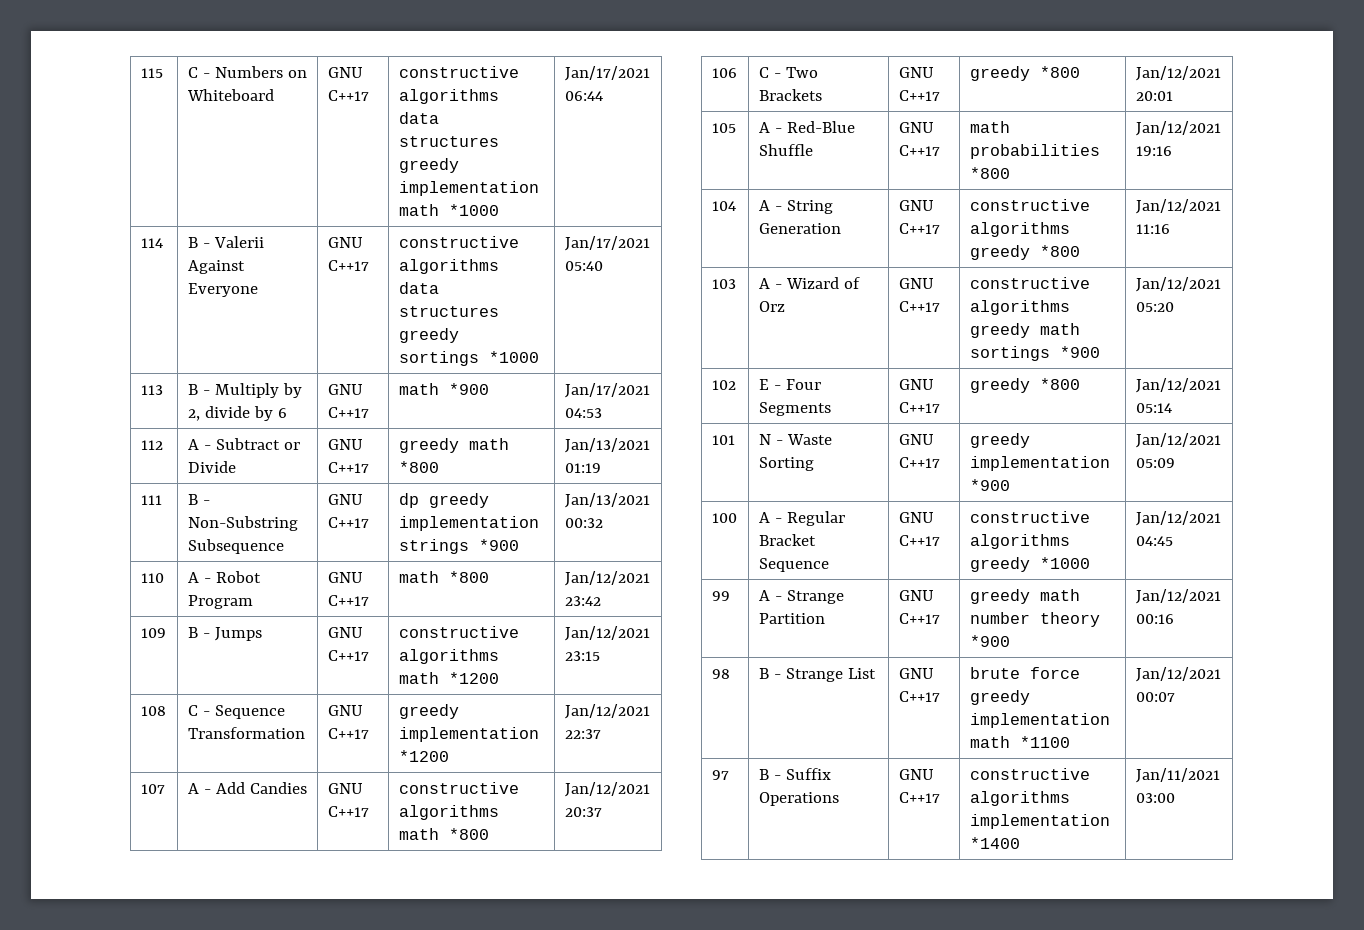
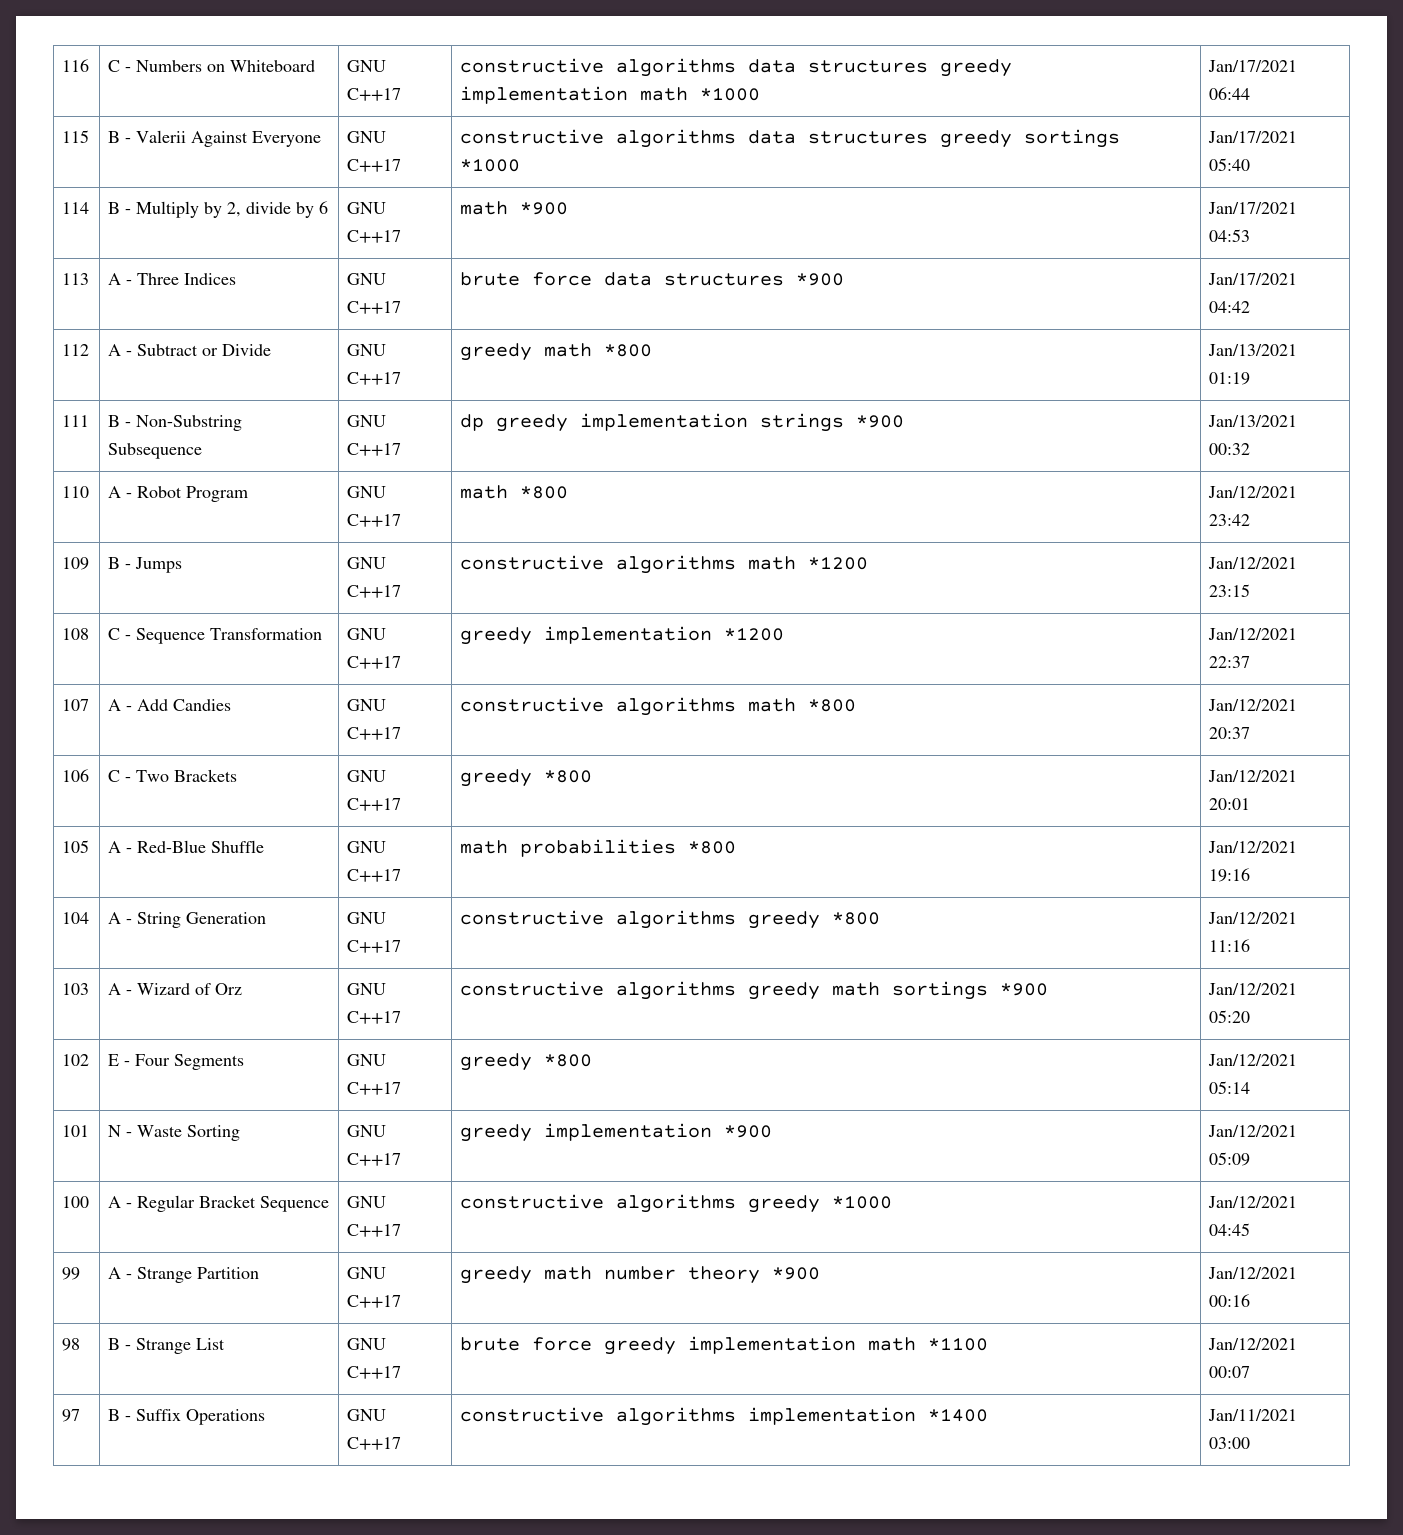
[140,68,163,78] 115 -> [62,59,90,72] 116
[140,238,163,248] 114 -> [62,130,90,143] 115
[140,385,163,395] 113 -> [62,202,90,214] 114
(602, 413) none -> [62,273,90,285] [108,273,237,285] [347,273,387,285] [347,301,402,314] [460,272,845,286] [1208,273,1298,285] [1209,301,1251,313] // 113 | A - Three Indices | GNU C++17 | brute force data structures *900 | Jan/17/2021 04:42

